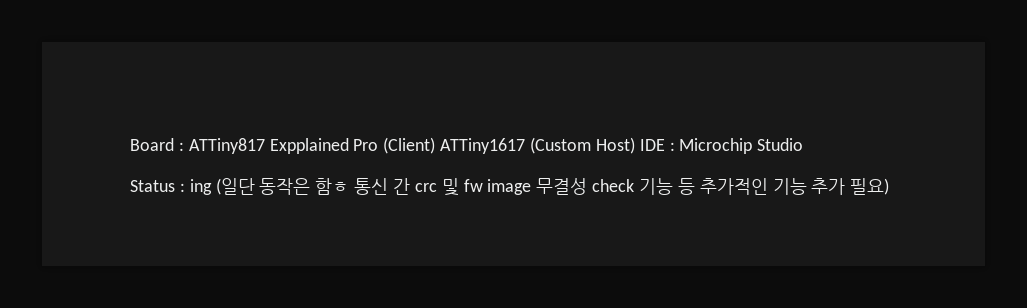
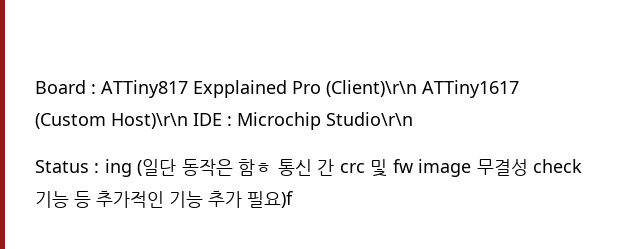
[383,137,436,154] (Client) -> [326,80,417,97] (Client)\r\n
[595,137,635,154] Host) -> [111,113,188,129] Host)\r\n
[757,138,804,151] Studio -> [326,112,413,126] Studio\r\n
[850,178,890,195] 필요) -> [247,191,293,208] 필요)f

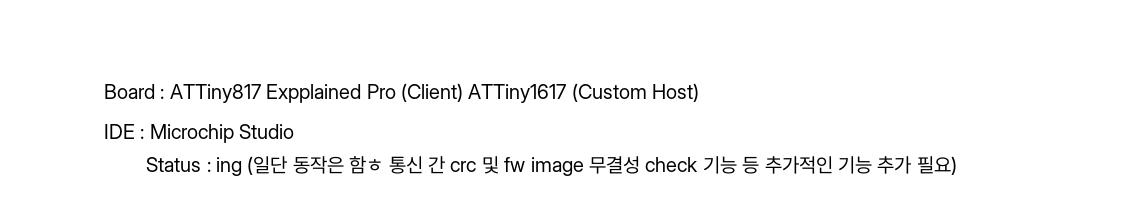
[326,80,417,97] (Client)\r\n -> [401,83,463,102] (Client)
[111,113,188,129] Host)\r\n -> [652,83,700,102] Host) //
[326,112,413,126] Studio\r\n -> [239,124,295,139] Studio
[247,191,293,208] 필요)f -> [916,156,957,175] 필요)

